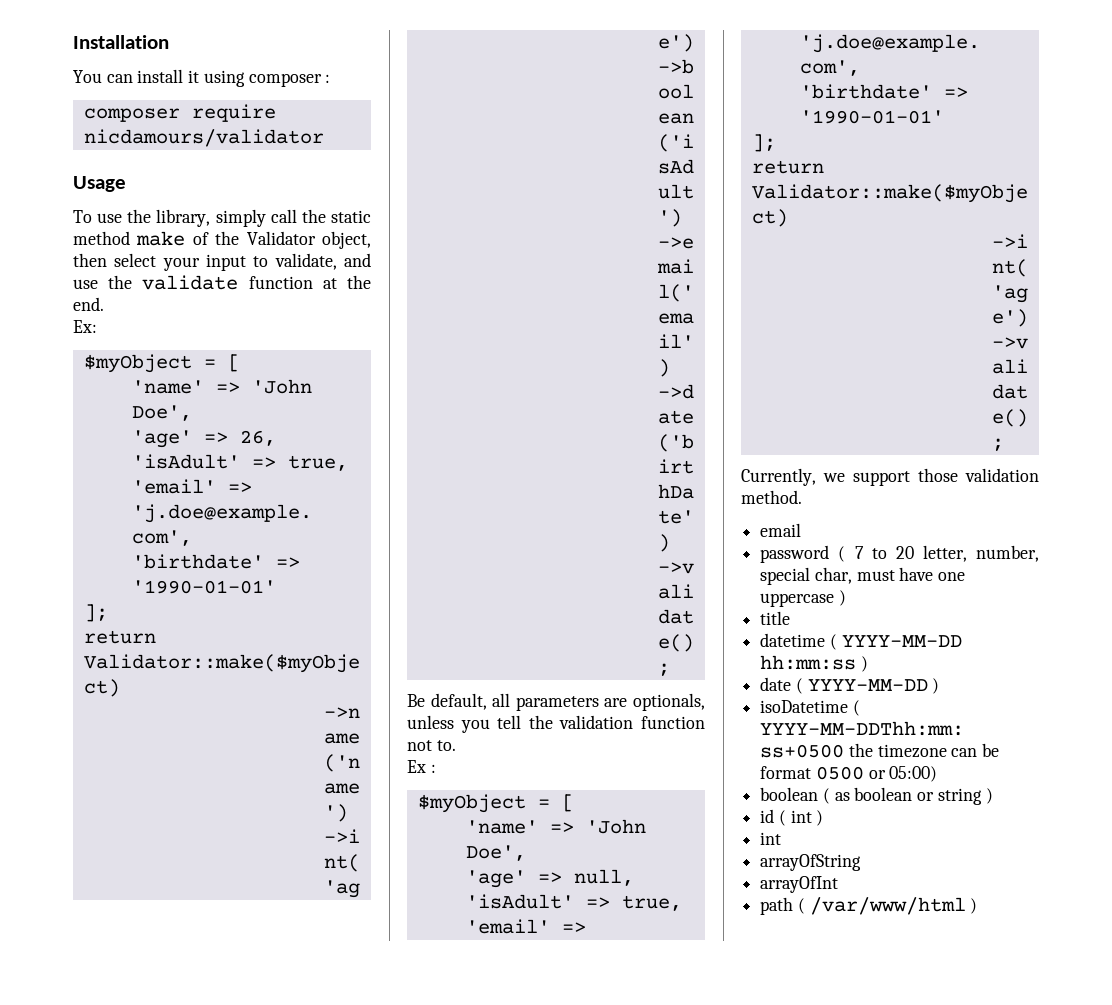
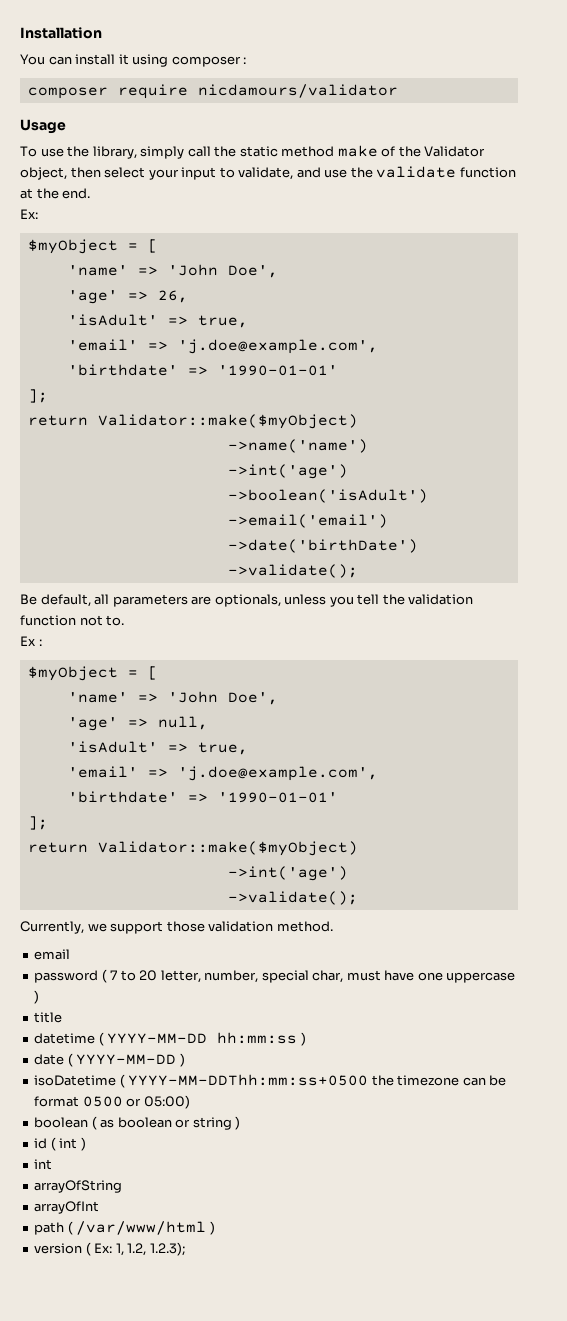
(978, 906) none -> [34,1242,185,1256] // version ( Ex: 1, 1.2, 1.2.3);

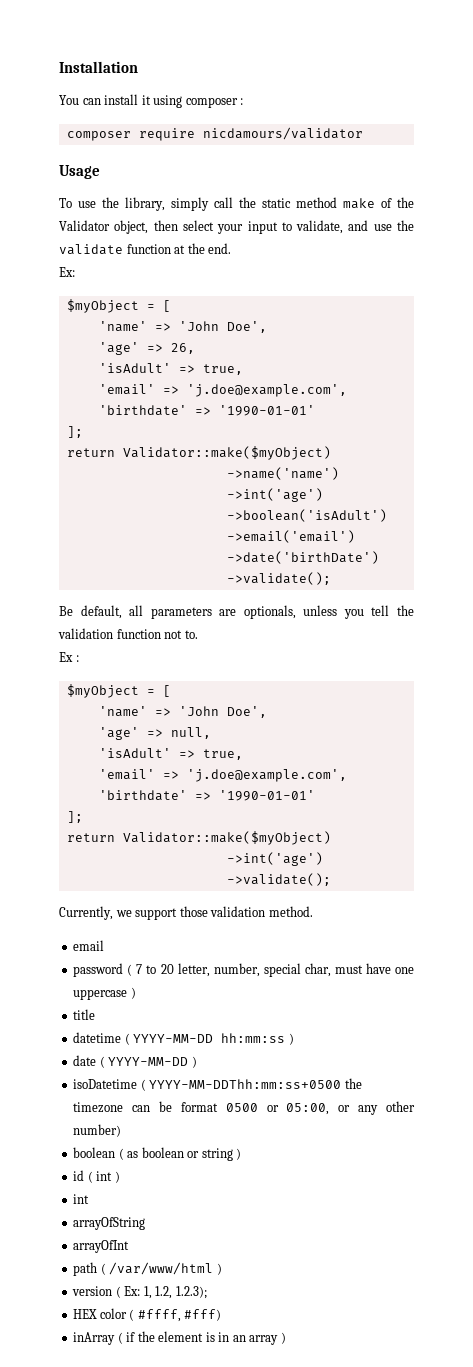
[143,1095,190,1109] 05:00) -> [286,1101,415,1115] [73,1124,122,1137] 05:00, or any other number)
(185, 1249) none -> [73,1308,222,1322] [73,1331,286,1345] // HEX color ( #ffff, #fff) // inArray ( if the element is in an array )

